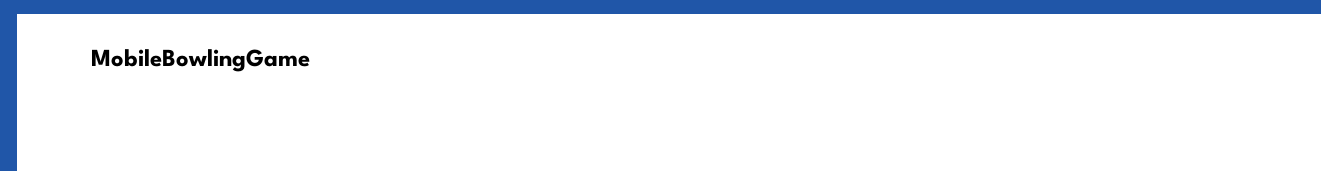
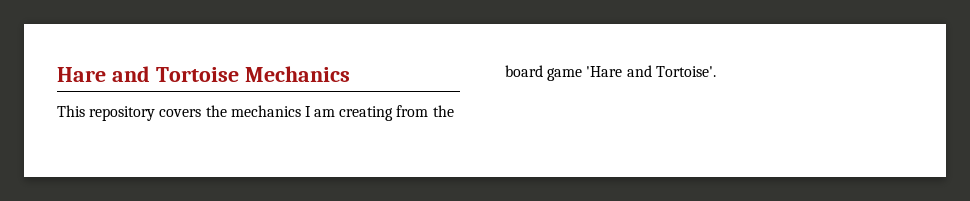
[91,49,310,72] MobileBowlingGame -> [57,66,350,82] [57,105,454,121] [505,65,716,81] Hare and Tortoise Mechanics // This repository covers the mechanics I am creating from the board game 'Hare and Tortoise'.

